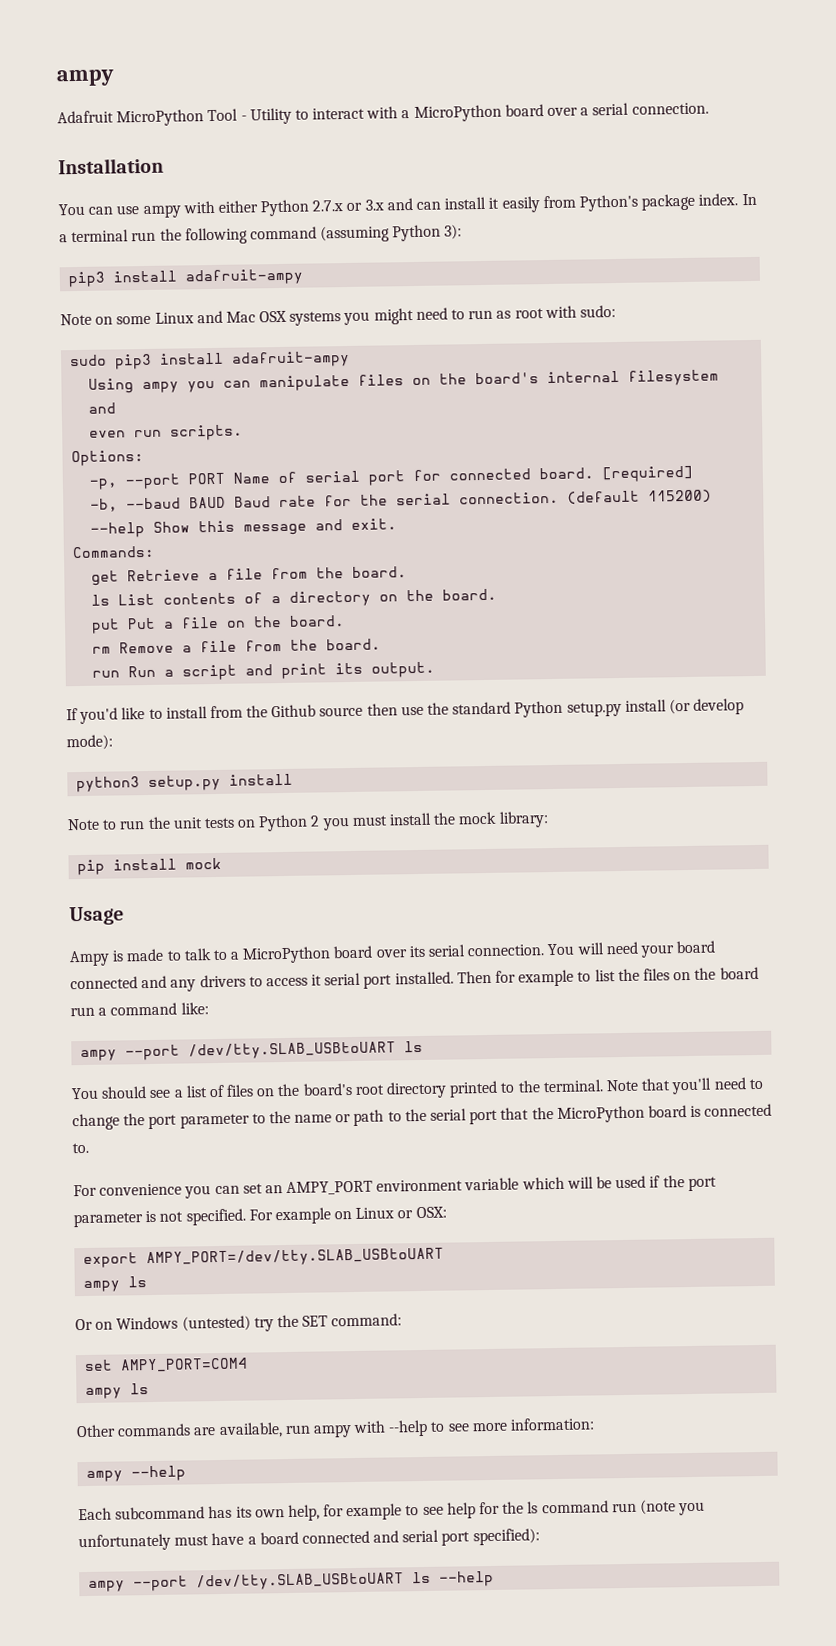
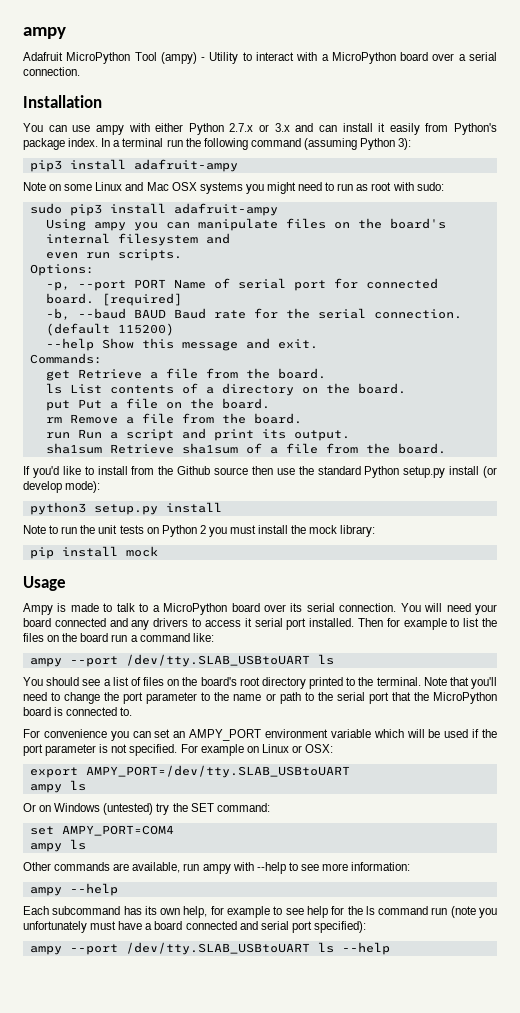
(239, 115) none -> [160,52,197,64] (ampy)
(436, 669) none -> [45,443,446,454] // sha1sum Retrieve sha1sum of a file from the board.

